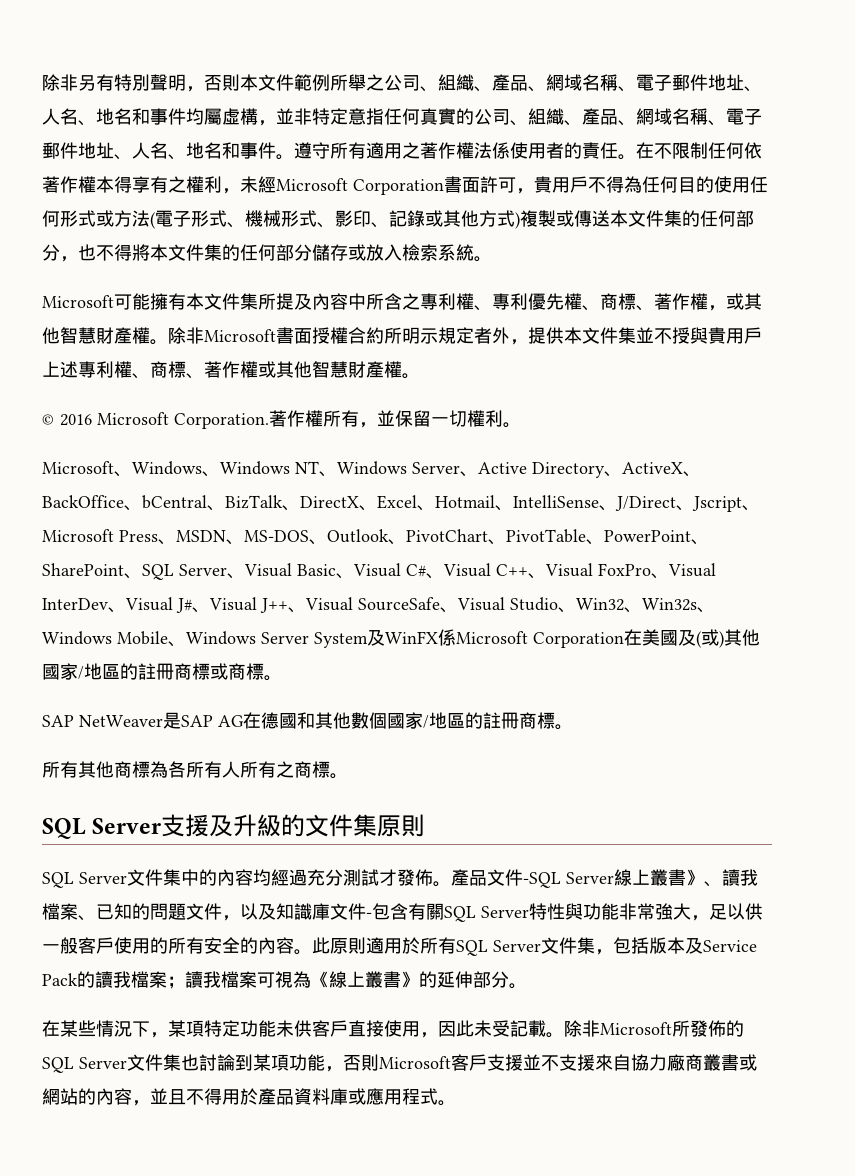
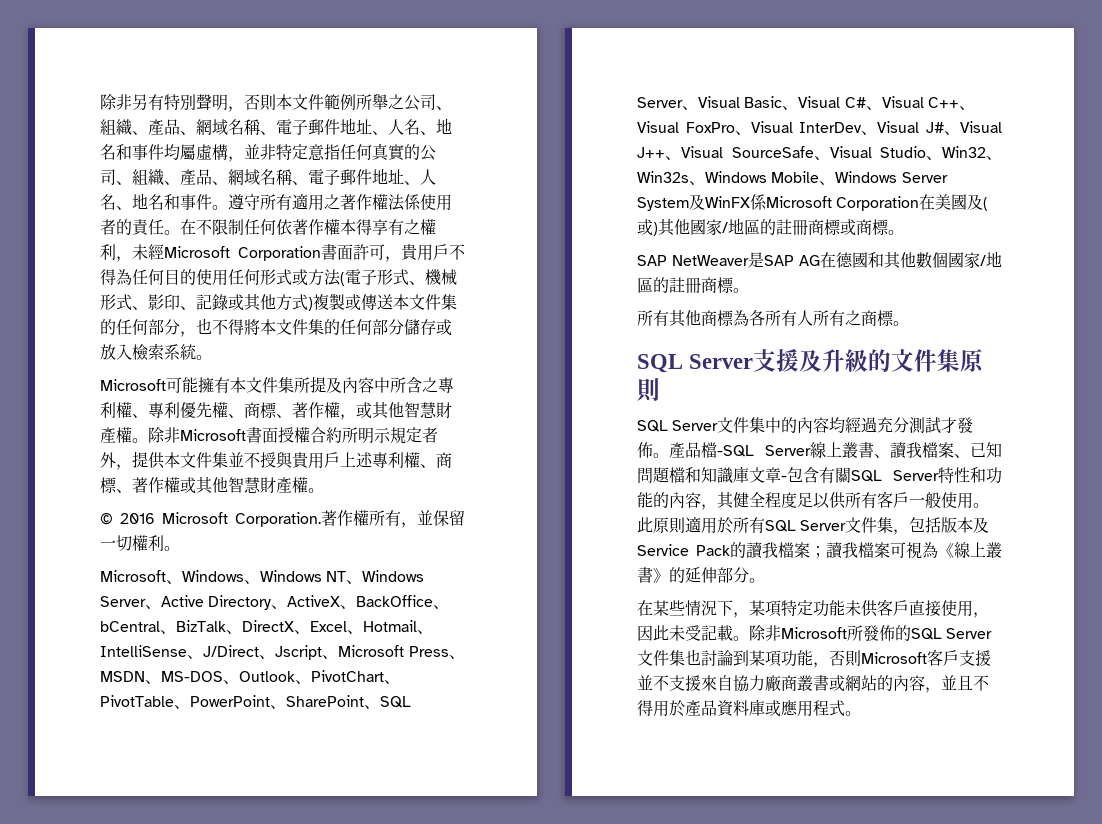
[487,869,523,886] 文件 -> [701,442,717,458] 檔
[686,869,704,886] 》 -> (874, 450) none
[132,903,276,921] 的問題文件，以及 -> [637,467,701,484] 問題檔和
[348,903,366,920] 件 -> [765,467,781,483] 章
[565,903,763,921] [42,937,294,954] 與功能非常強大，足以供一般客戶使用的所有安全的內容 -> [970,467,1002,484] [637,491,973,510] 和功能的內容，其健全程度足以供所有客戶一般使用

